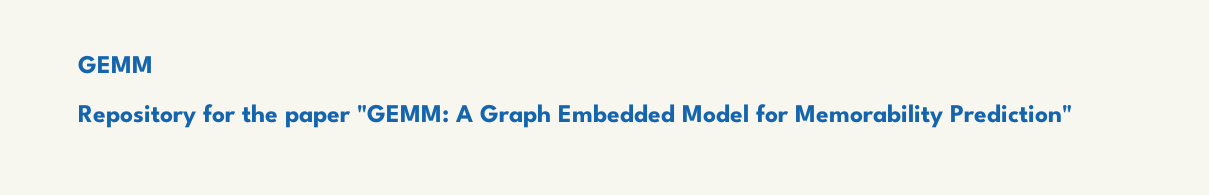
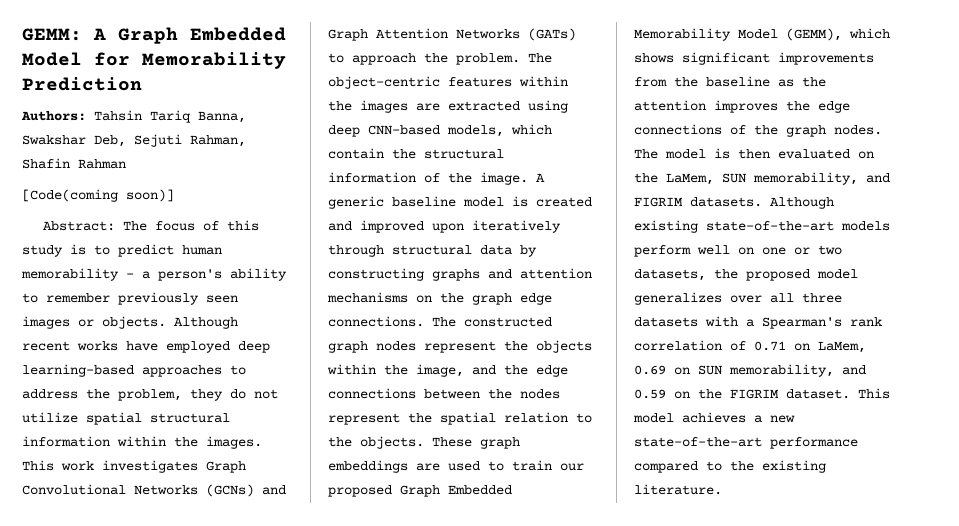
[78,55,153,74] [78,104,449,128] GEMM // Repository for the paper "GEMM: -> [22,28,82,41] GEMM:
[950,104,1072,123] Prediction" -> [22,77,142,91] [21,110,246,123] [22,134,246,147] [22,158,126,169] [22,189,174,202] [42,220,259,231] [22,244,222,257] [21,268,287,281] [22,292,238,305] [22,316,238,329] [22,341,270,353] [22,364,246,377] [22,389,278,401] [22,412,230,425] [22,436,262,449] [22,460,246,473] [22,484,286,497] [328,28,576,41] [328,53,552,65] [328,76,568,89] [328,100,568,113] [328,124,552,137] [328,148,504,159] [328,172,545,185] [328,196,592,209] [328,220,561,233] [328,245,537,257] [328,268,592,281] [327,292,552,305] [328,316,552,327] [328,340,592,353] [327,364,568,377] [328,388,560,399] [328,412,592,425] [328,436,520,449] [328,460,584,473] [328,485,512,497] [634,28,890,41] [634,52,874,65] [634,76,826,87] [634,100,850,113] [634,124,882,137] [634,148,874,159] [634,172,890,185] [634,197,834,209] [634,220,890,233] [634,245,842,257] [634,269,858,281] [634,292,842,305] [634,316,882,329] [634,340,866,353] [634,364,866,377] [634,388,890,399] [633,412,795,423] [634,437,858,449] [634,460,826,473] [634,484,722,495] Prediction // Authors: Tahsin Tariq Banna, Swakshar Deb, Sejuti Rahman, Shafin Rahman // [Code(coming soon)] // Abstract: The focus of this study is to predict human memorability - a person's ability to remember previously seen images or objects. Although recent works have employed deep learning-based approaches to address the problem, they do not utilize spatial structural information within the images. This work investigates Graph Convolutional Networks (GCNs) and Graph Attention Networks (GATs) to approach the problem. The object-centric features within the images are extracted using deep CNN-based models, which contain the structural information of the image. A generic baseline model is created and improved upon iteratively through structural data by constructing graphs and attention mechanisms on the graph edge connections. The constructed graph nodes represent the objects within the image, and the edge connections between the nodes represent the spatial relation to the objects. These graph embeddings are used to train our proposed Graph Embedded Memorability Model (GEMM), which shows significant improvements from the baseline as the attention improves the edge connections of the graph nodes. The model is then evaluated on the LaMem, SUN memorability, and FIGRIM datasets. Although existing state-of-the-art models perform well on one or two datasets, the proposed model generalizes over all three datasets with a Spearman's rank correlation of 0.71 on LaMem, 0.69 on SUN memorability, and 0.59 on the FIGRIM dataset. This model achieves a new state-of-the-art performance compared to the existing literature.

